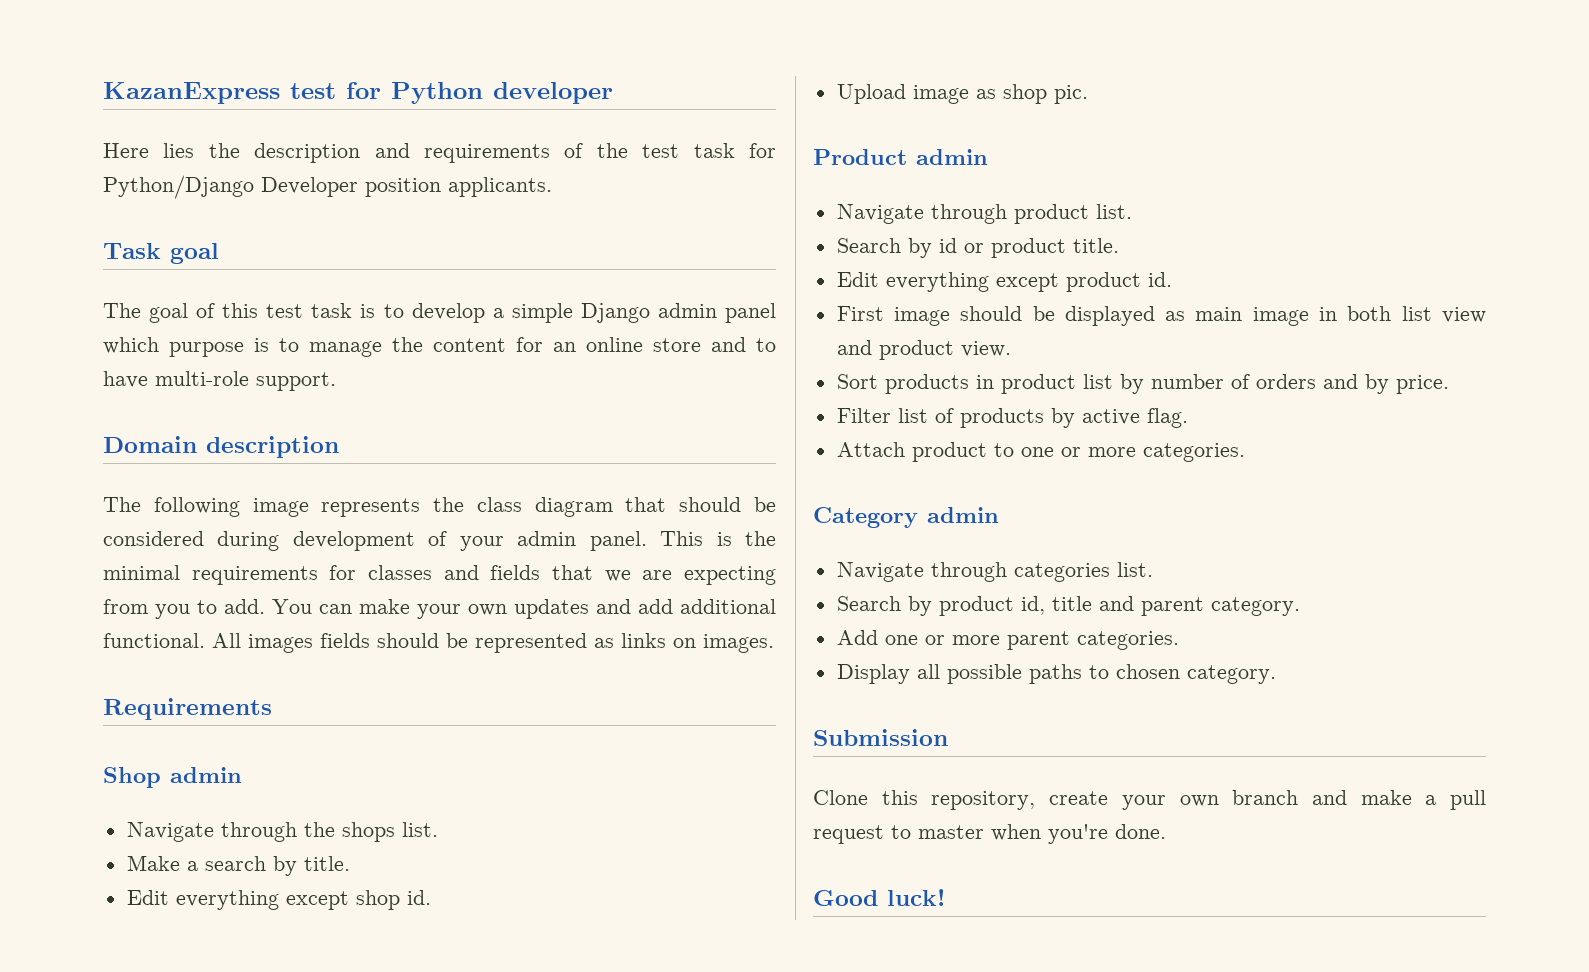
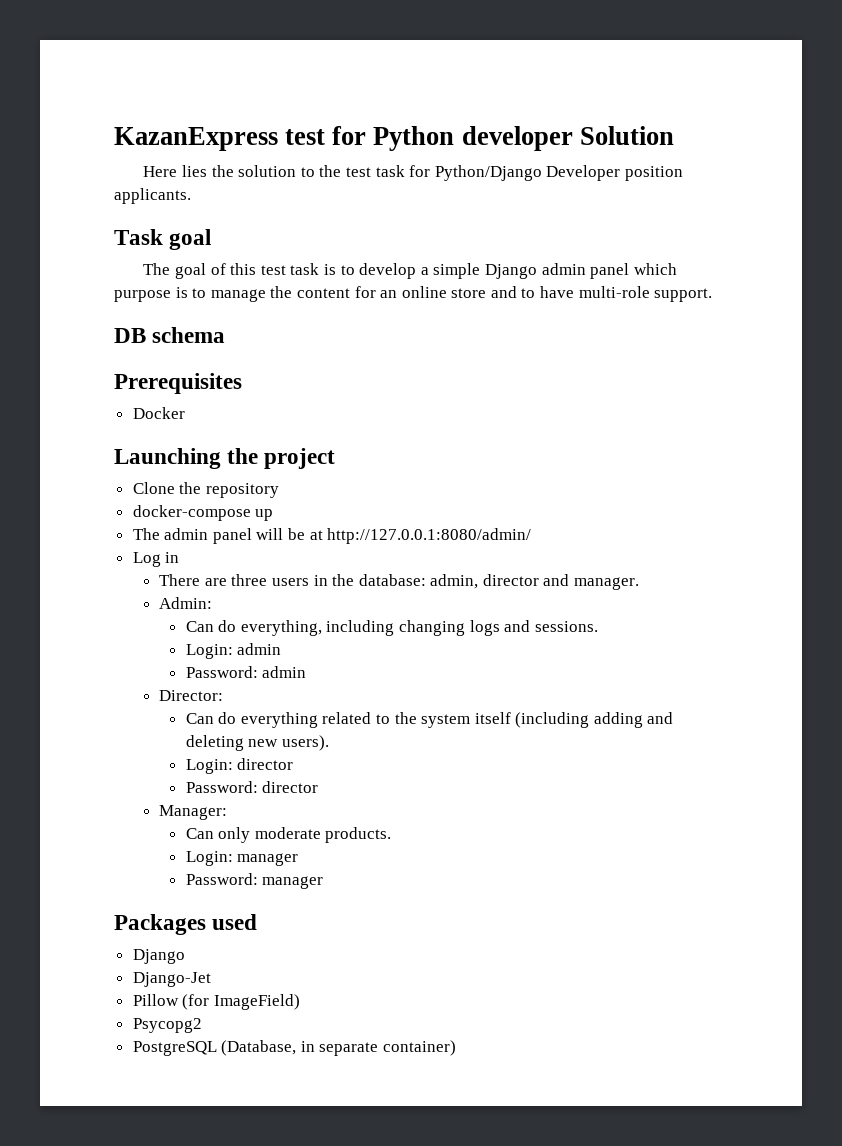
(613, 93) none -> [579,126,674,145] Solution
[254,143,584,163] description and requirements of -> [238,165,315,177] solution to
[103,436,339,458] [103,497,777,517] [103,531,777,551] [103,565,776,585] [103,599,776,619] [103,633,774,653] [103,698,272,720] [103,767,242,788] [126,822,438,842] [126,855,350,876] [126,890,431,910] [836,84,1088,104] [813,149,988,165] [836,204,1132,224] [836,238,1119,258] [836,272,1172,292] [836,306,1486,326] [836,340,1011,360] [836,374,1449,394] [836,408,1188,428] [836,442,1245,462] [813,507,999,528] [836,562,1153,582] [836,596,1300,616] [836,630,1179,650] [836,664,1276,684] [813,729,948,746] [813,790,1486,810] [813,824,1166,844] [813,889,945,906] Domain description // The following image represents the class diagram that should be considered during development of your admin panel. This is the minimal requirements for classes and fields that we are expecting from you to add. You can make your own updates and add additional functional. All images fields should be represented as links on images. // Requirements // Shop admin // Navigate through the shops list. // Make a search by title. // Edit everything except shop id. // Upload image as shop pic. // Product admin // Navigate through product list. // Search by id or product title. // Edit everything except product id. // First image should be displayed as main image in both list view and product view. // Sort products in product list by number of orders and by price. // Filter list of products by active flag. // Attach product to one or more categories. // Category admin // Navigate through categories list. // Search by product id, title and parent category. // Add one or more parent categories. // Display all possible paths to chosen category. // Submission // Clone this repository, create your own branch and make a pull request to master when you're done. // Good luck! -> [114,327,226,343] [114,373,242,394] [132,407,185,419] [114,448,336,469] [132,482,279,498] [132,505,274,521] [132,528,532,544] [132,552,180,567] [159,574,640,590] [159,597,213,609] [185,620,598,636] [185,643,282,659] [185,666,307,678] [159,690,224,701] [185,712,674,728] [185,735,329,751] [185,758,294,774] [185,781,319,793] [159,805,228,820] [185,827,392,843] [185,851,299,866] [185,873,324,889] [114,914,258,935] [132,949,185,964] [132,972,211,987] [132,994,300,1010] [132,1018,202,1033] [132,1040,457,1056] DB schema // Prerequisites // Docker // Launching the project // Clone the repository // docker-compose up // The admin panel will be at http://127.0.0.1:8080/admin/ // Log in // There are three users in the database: admin, director and manager. // Admin: // Can do everything, including changing logs and sessions. // Login: admin // Password: admin // Director: // Can do everything related to the system itself (including adding and deleting new users). // Login: director // Password: director // Manager: // Can only moderate products. // Login: manager // Password: manager // Packages used // Django // Django-Jet // Pillow (for ImageField) // Psycopg2 // PostgreSQL (Database, in separate container)

